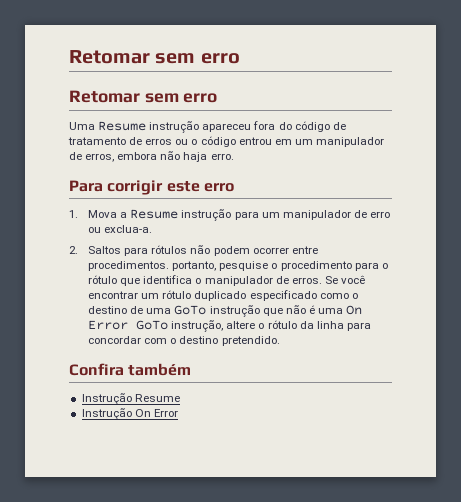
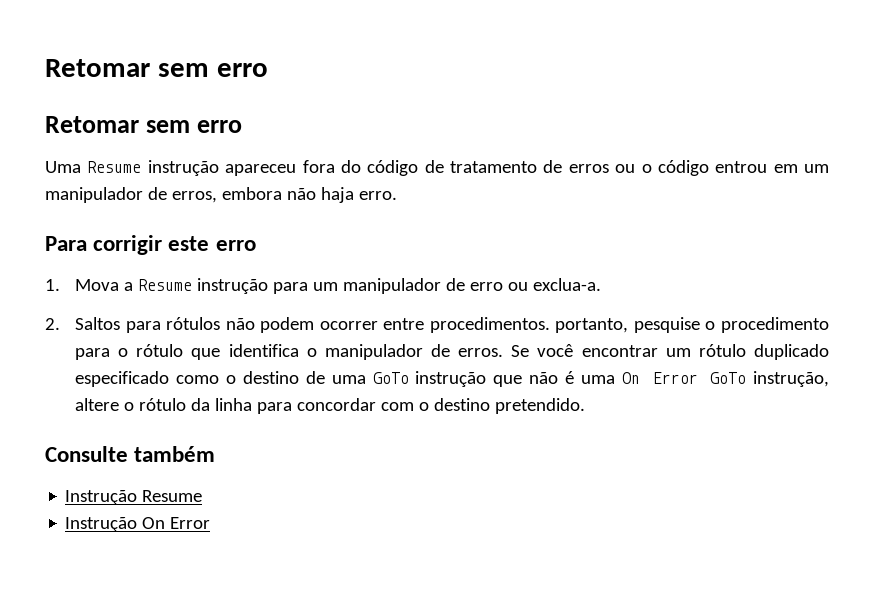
[69,363,124,376] Confira -> [45,446,128,462] Consulte

